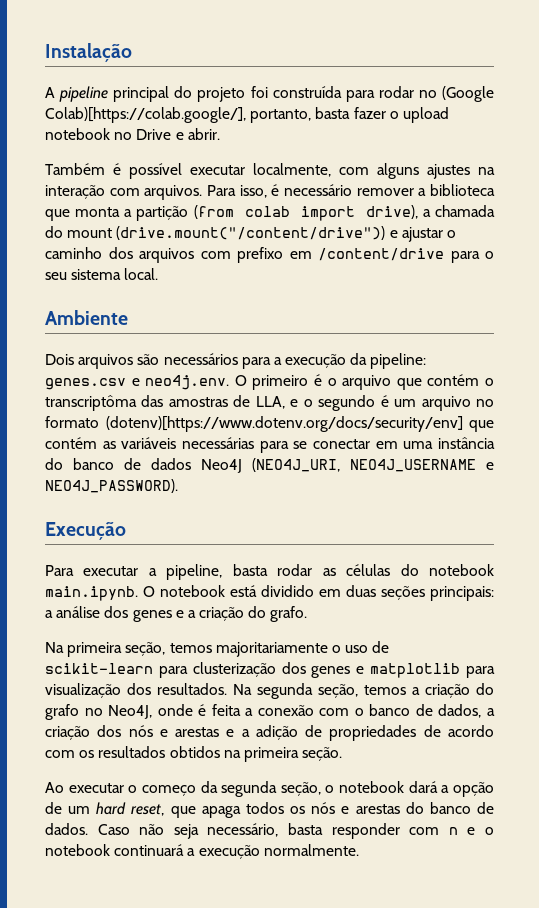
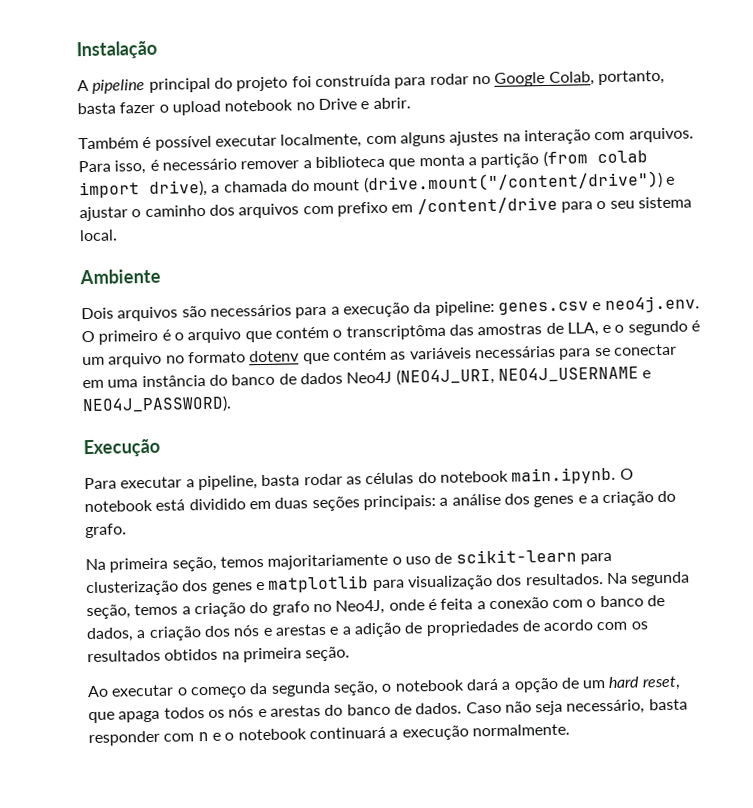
[442,86,495,102] [45,107,246,123] (Google Colab)[https://colab.google/], -> [494,71,595,87] Google Colab,
[105,416,463,432] (dotenv)[https://www.dotenv.org/docs/security/env] -> [249,350,301,363] dotenv

